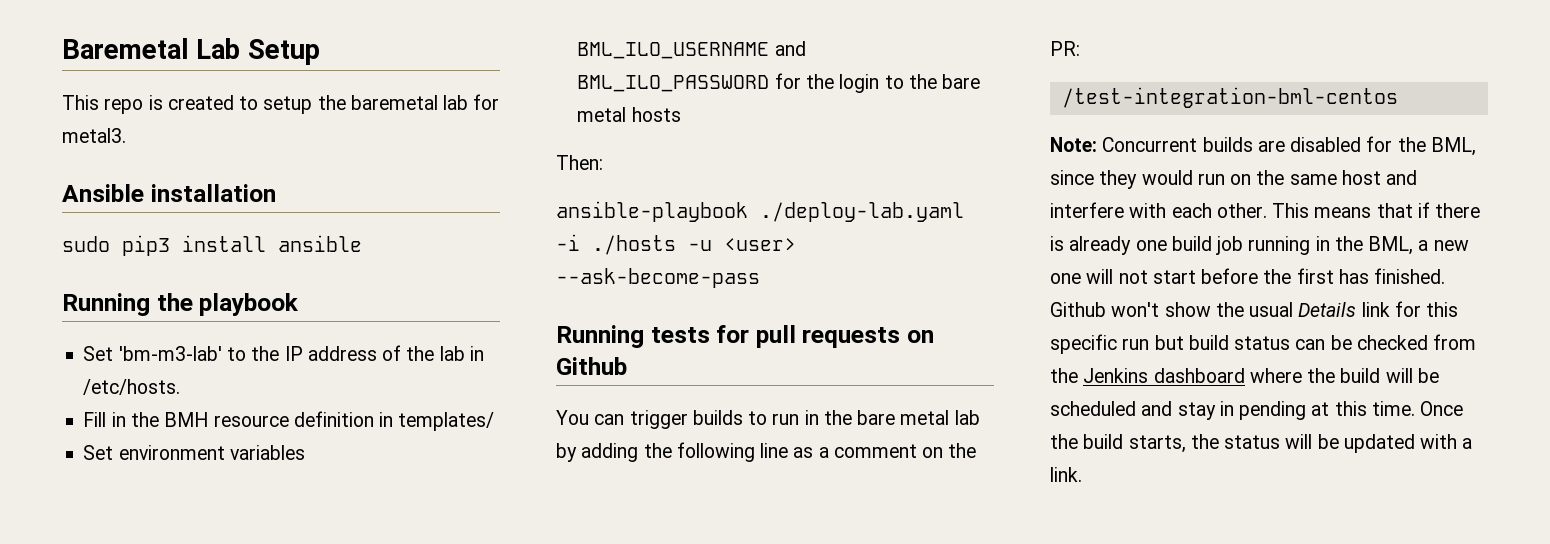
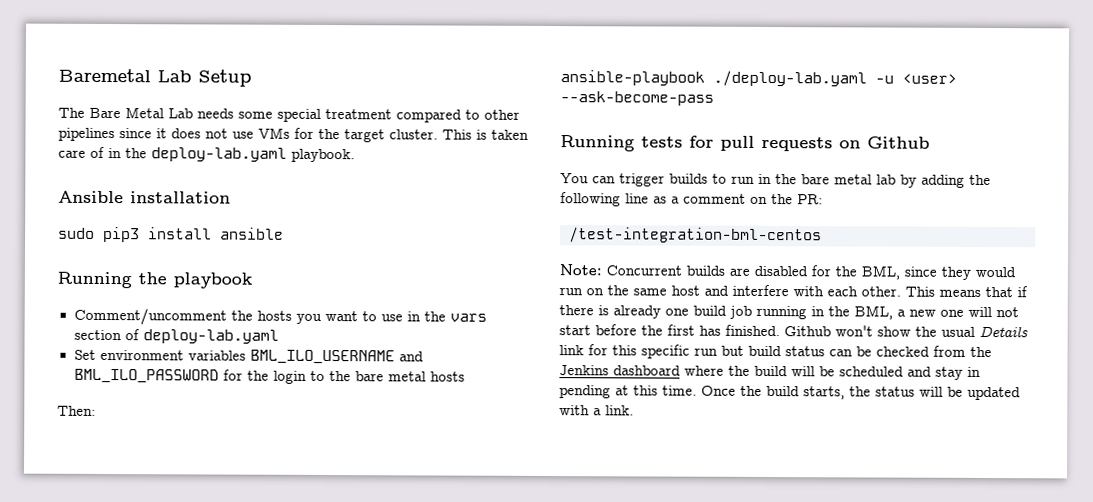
[62,94,500,114] [62,128,126,143] This repo is created to setup the baremetal lab for metal3. -> [58,107,520,123] [58,127,529,143] [58,146,355,163] The Bare Metal Lab needs some special treatment compared to other pipelines since it does not use VMs for the target cluster. This is taken care of in the deploy-lab.yaml playbook.
[83,345,484,361] [83,379,181,395] [83,411,495,431] Set 'bm-m3-lab' to the IP address of the lab in /etc/hosts. // Fill in the BMH resource definition in templates/ -> [73,307,487,326] [73,329,279,344] Comment/uncomment the hosts you want to use in the vars section of deploy-lab.yaml
[556,234,676,255] -i ./hosts -> (867, 78) none

